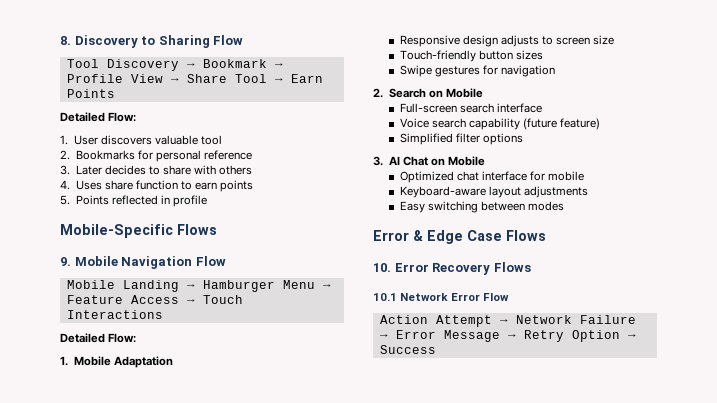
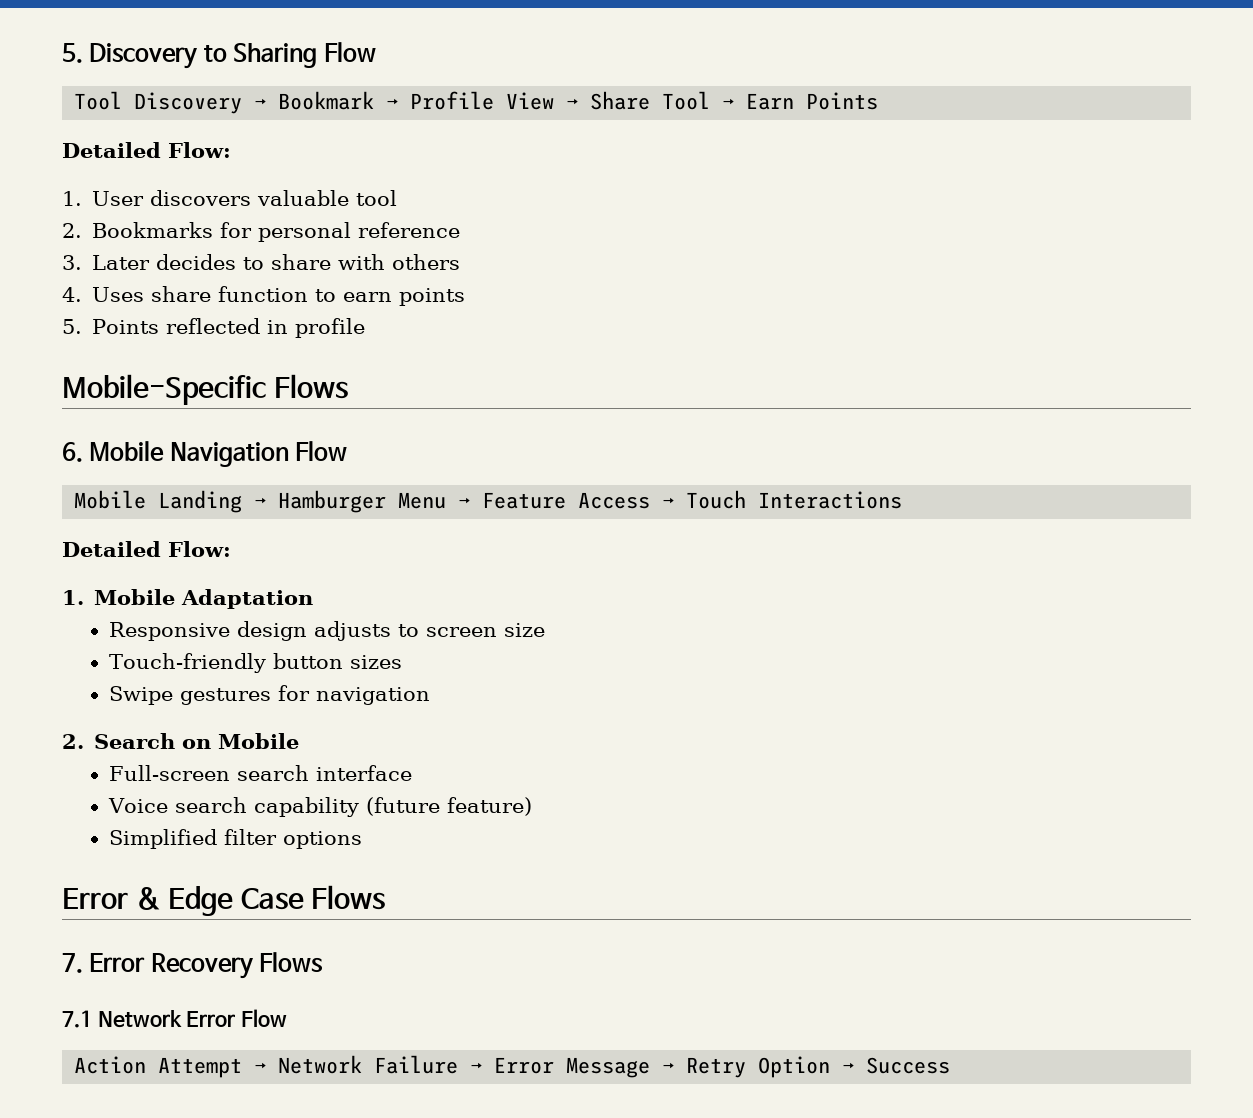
[60,36,71,45] 8. -> [62,43,83,63] 5.
[60,257,71,266] 9. -> [62,442,83,462] 6.
[373,156,486,166] [399,171,585,183] [399,186,588,198] [399,201,564,213] // 3. AI Chat on Mobile // Optimized chat interface for mobile // Keyboard-aware layout adjustments // Easy switching between modes -> (363, 840) none
[373,263,391,272] 10. -> [62,953,83,973] 7.
[373,293,397,301] 10.1 -> [62,1010,92,1028] 7.1

